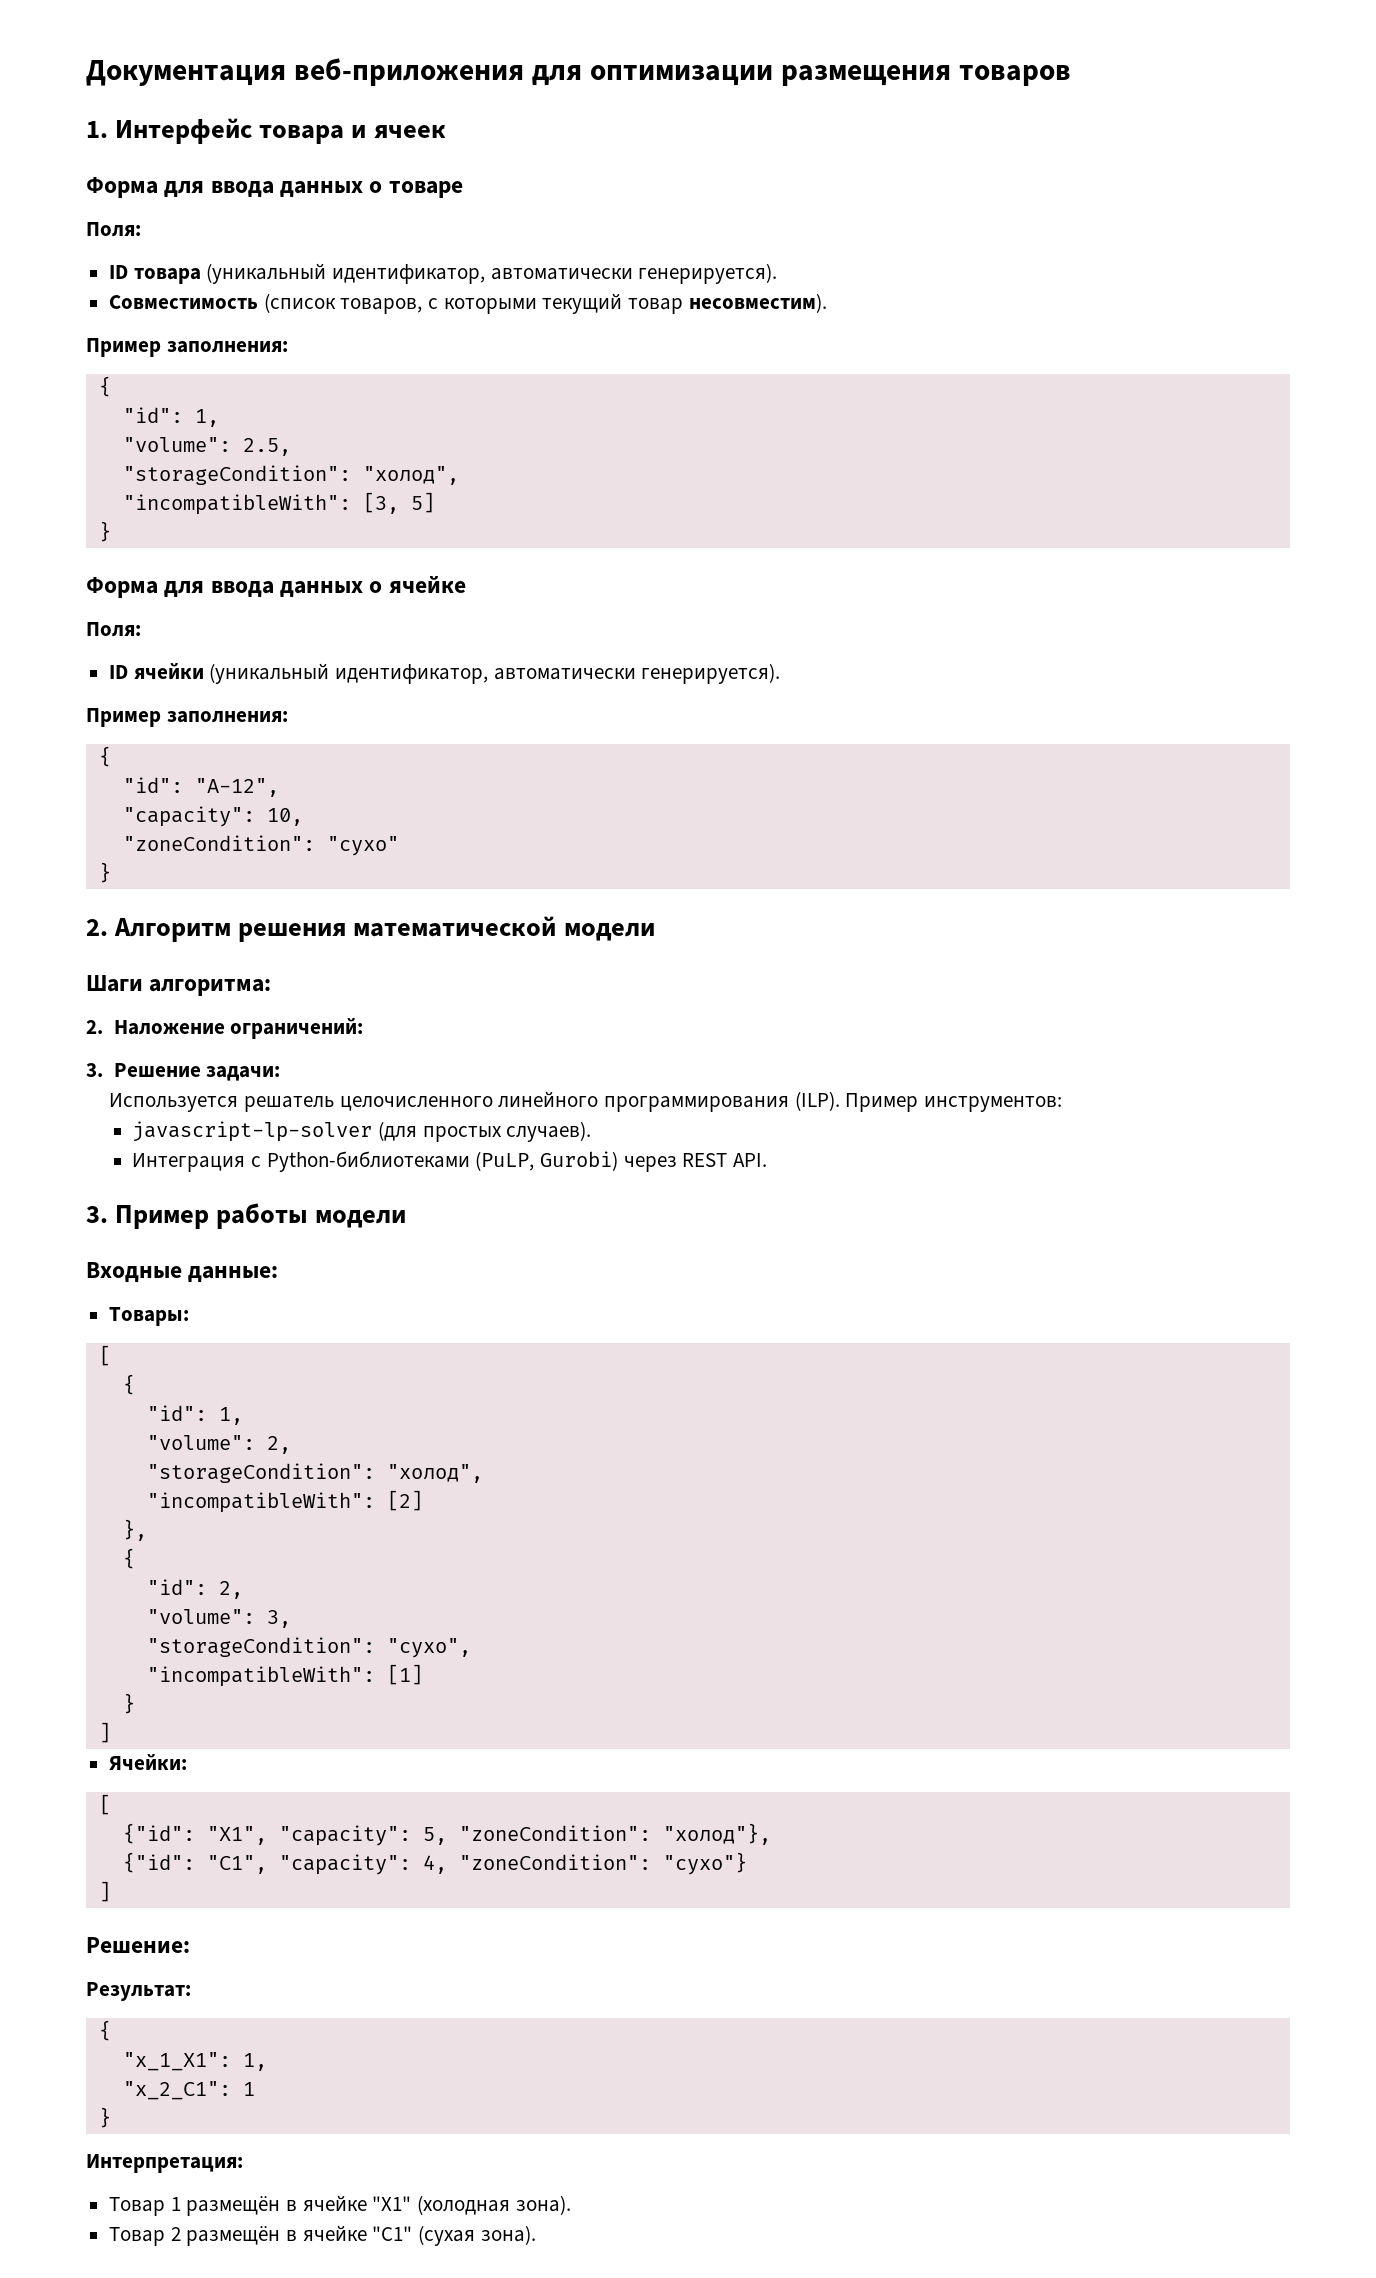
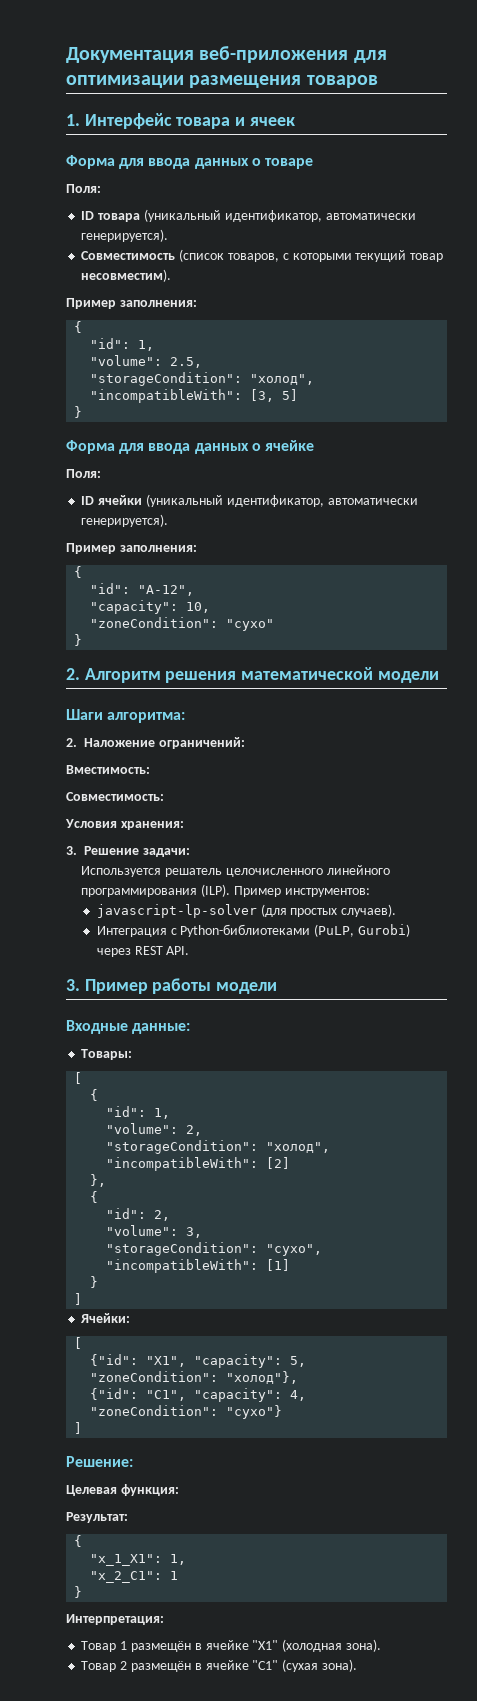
(364, 1028) none -> [66,765,150,774] [66,792,164,801] [65,819,184,830] // Вместимость: // Совместимость: // Условия хранения:
(190, 1945) none -> [66,1484,179,1496] // Целевая функция:

